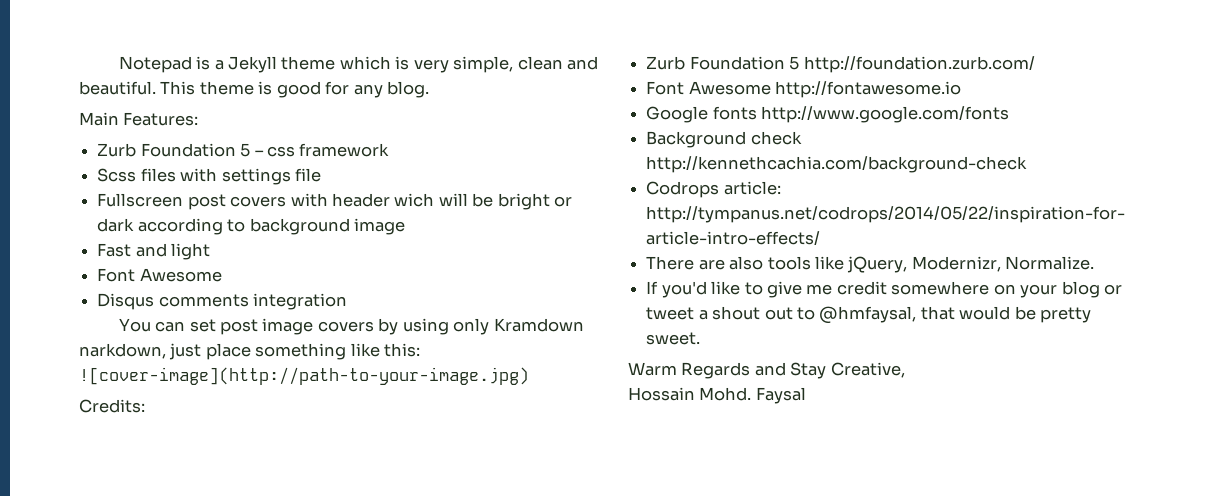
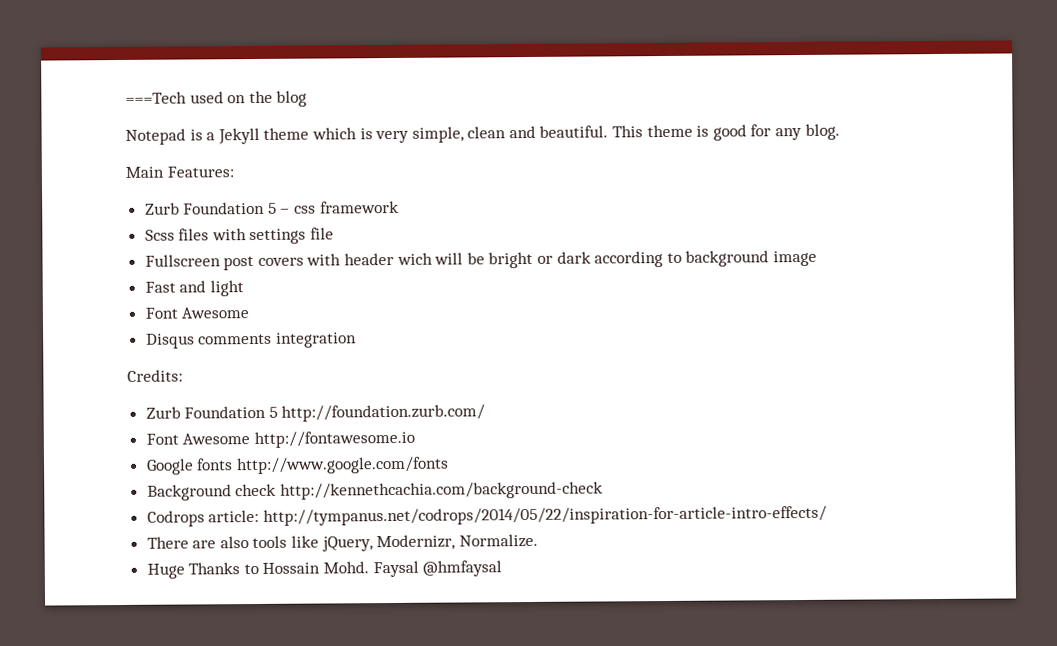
(118, 64) none -> [125,90,308,107] ===Tech used on the blog //
[118,318,584,335] [79,343,421,360] [79,367,529,385] // You can set post image covers by using only Kramdown narkdown, just place something like this: ![cover-image](http://path-to-your-image.jpg) -> (357, 340) none
[646,281,1123,298] [646,306,1092,324] [646,332,701,345] [628,362,905,379] If you'd like to give me credit somewhere on your blog or tweet a shout out to @hmfaysal, that would be pretty sweet. // Warm Regards and Stay Creative, // -> [146,562,259,579] Huge Thanks to
(806, 395) none -> [422,560,503,577] @hmfaysal

